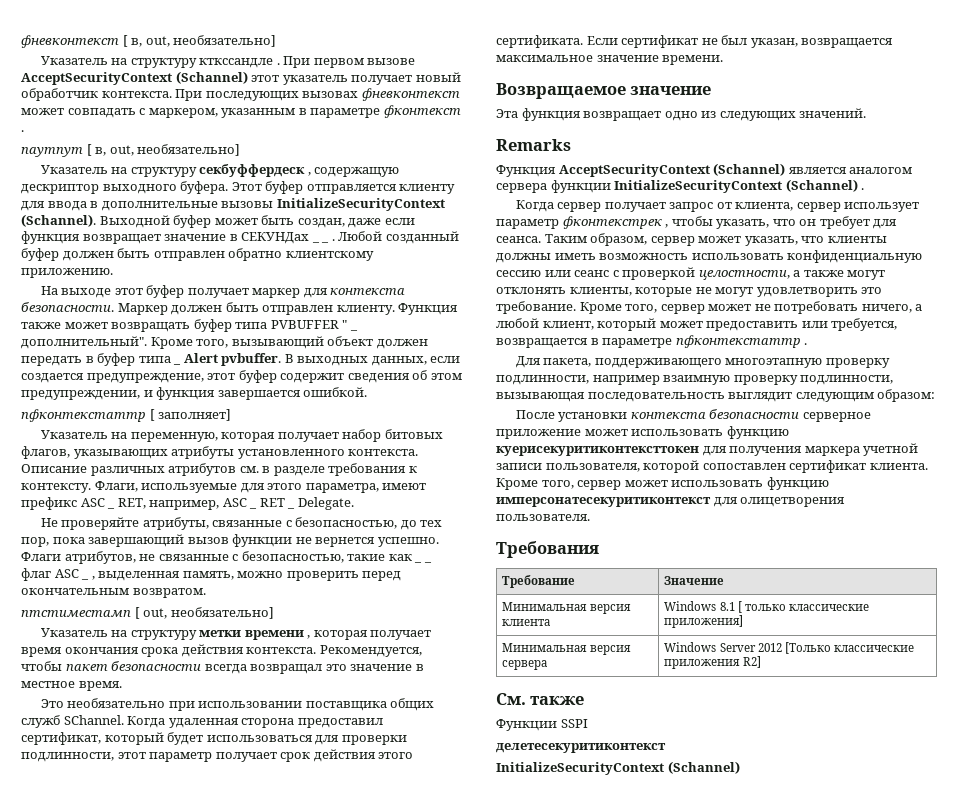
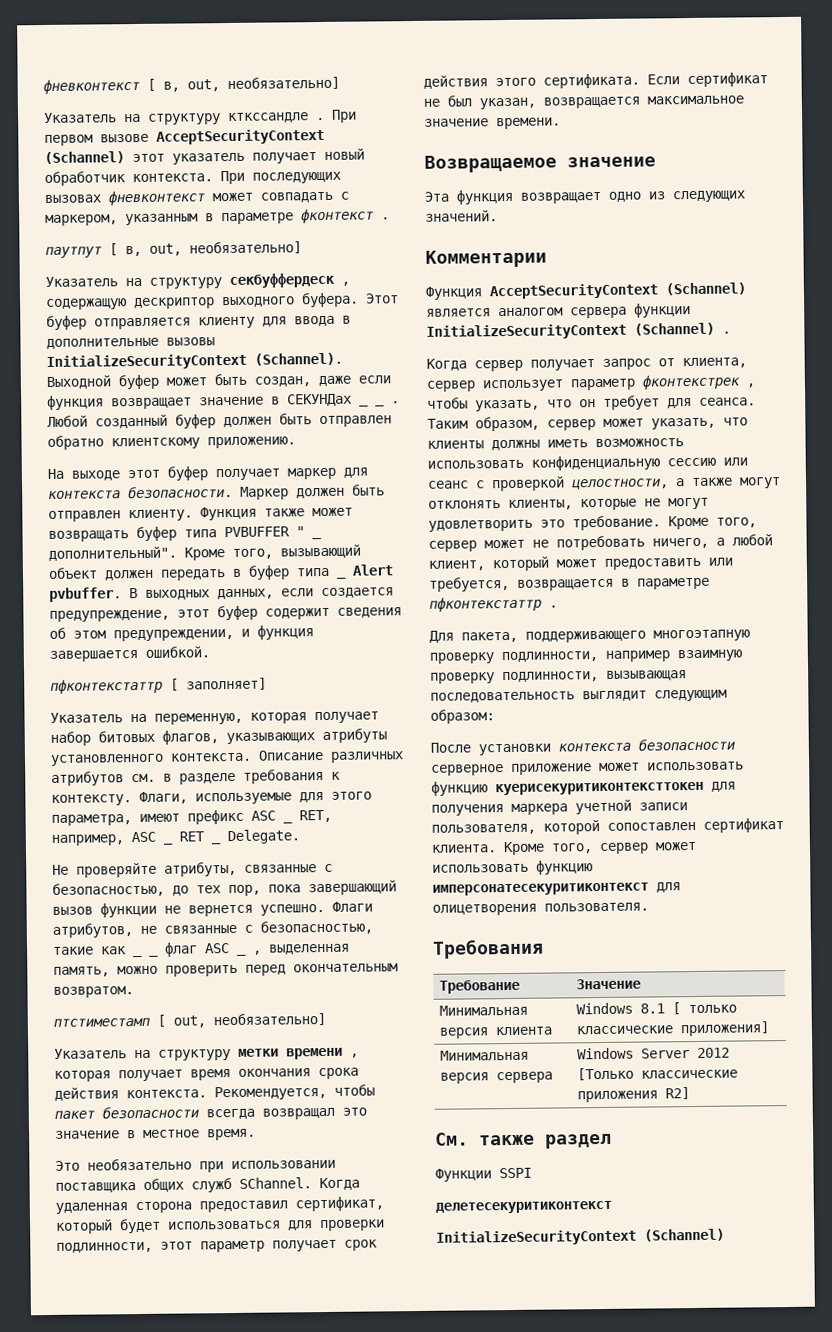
[496,139,571,151] Remarks -> [425,249,547,268] Комментарии
(585, 700) none -> [545,1133,612,1149] раздел

